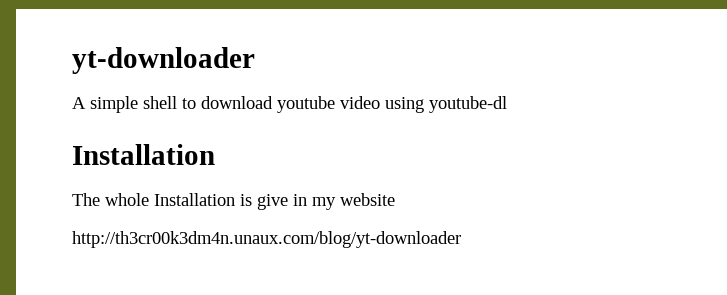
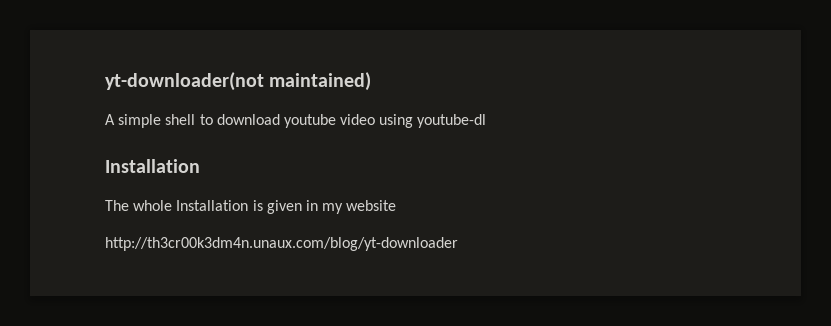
[72,47,255,74] yt-downloader -> [105,72,372,91] yt-downloader(not maintained)
[257,194,288,210] give -> [266,200,302,214] given

